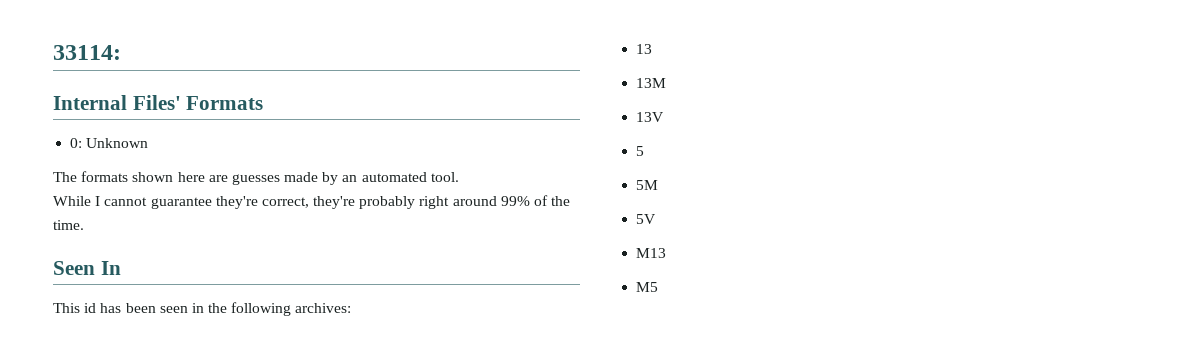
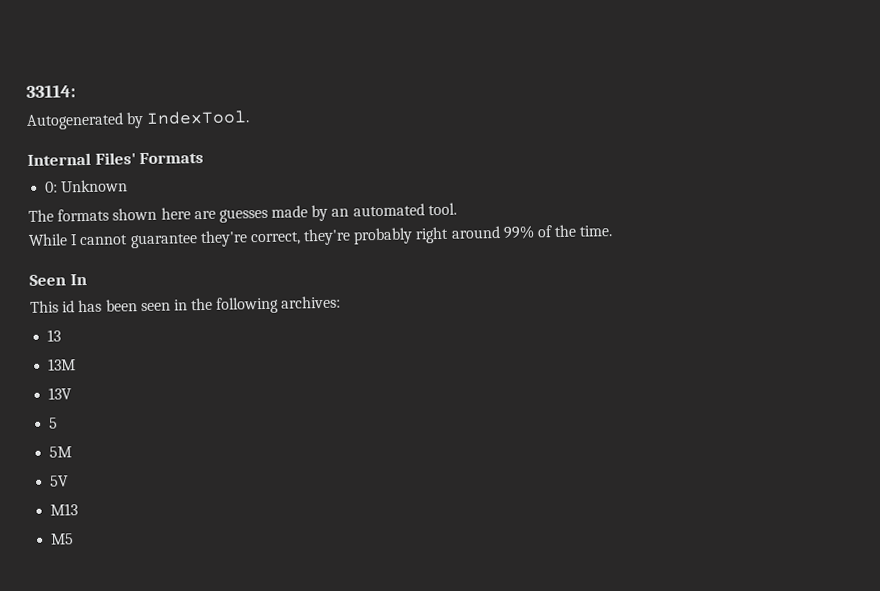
(121, 52) none -> [26,110,251,130] // Autogenerated by IndexTool.

